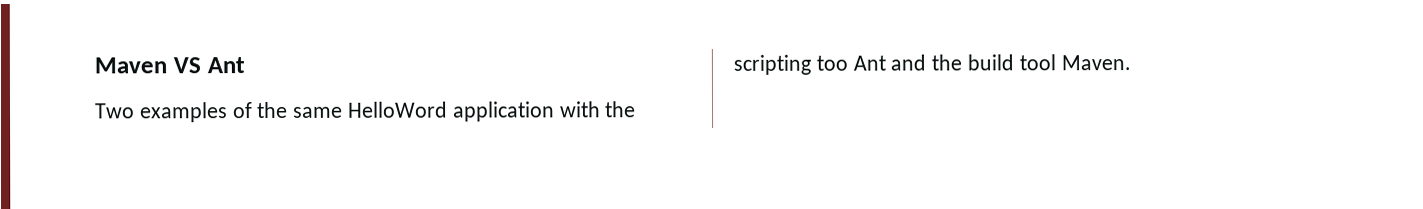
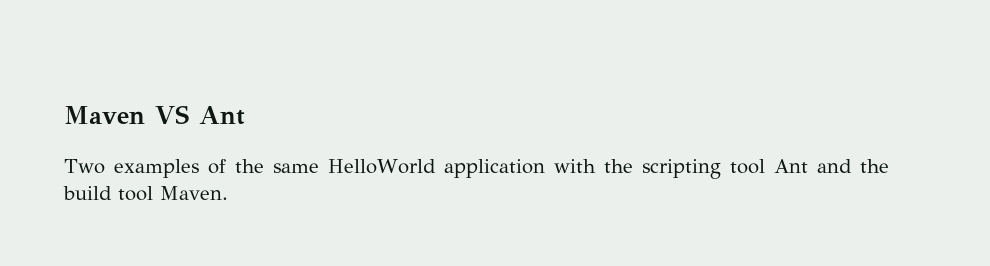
[347,101,449,118] HelloWord -> [327,159,436,174] HelloWorld
[815,55,848,71] too -> [729,159,765,174] tool

